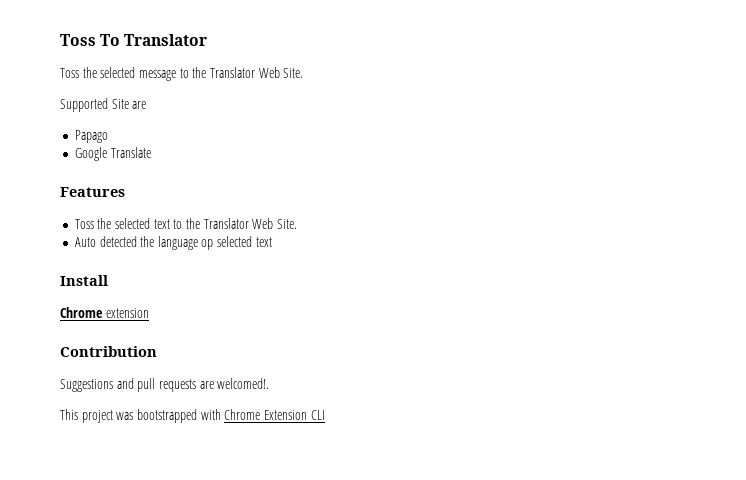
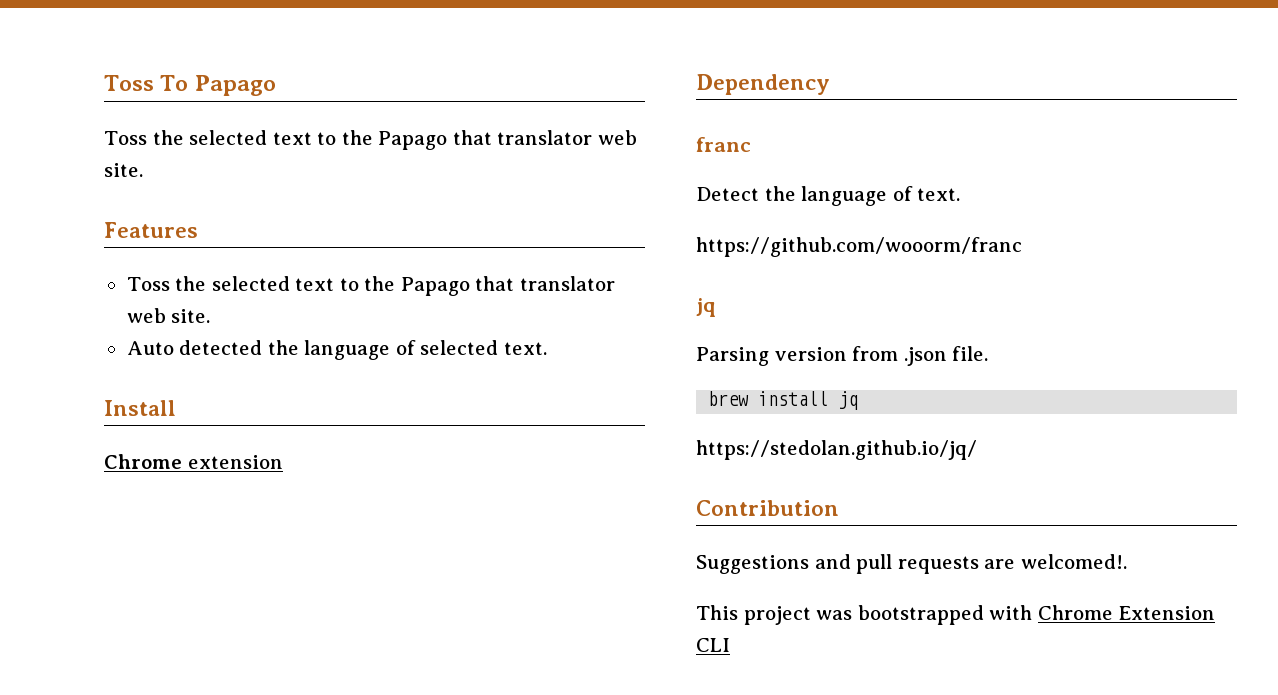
[124,34,208,46] [60,67,304,81] [60,98,147,112] [74,130,108,143] [74,147,151,161] Translator // Toss the selected message to the Translator Web Site. // Supported Site are // Papago // Google Translate -> [194,75,276,96] [104,130,637,150] [104,163,143,177] Papago // Toss the selected text to the Papago that translator web site.
[203,218,297,229] Translator Web Site. -> [400,276,615,296] [126,308,211,323] Papago that translator web site.
[201,236,272,250] op selected text -> [395,340,547,355] of selected text.
(149, 313) none -> [696,74,830,95] [696,137,751,152] [696,186,961,206] [696,237,1022,257] [696,298,716,317] [696,346,989,366] [708,391,859,410] [696,440,977,460] // Dependency // franc // Detect the language of text. // https://github.com/wooorm/franc // jq // Parsing version from .json file. // brew install jq // https://stedolan.github.io/jq/

